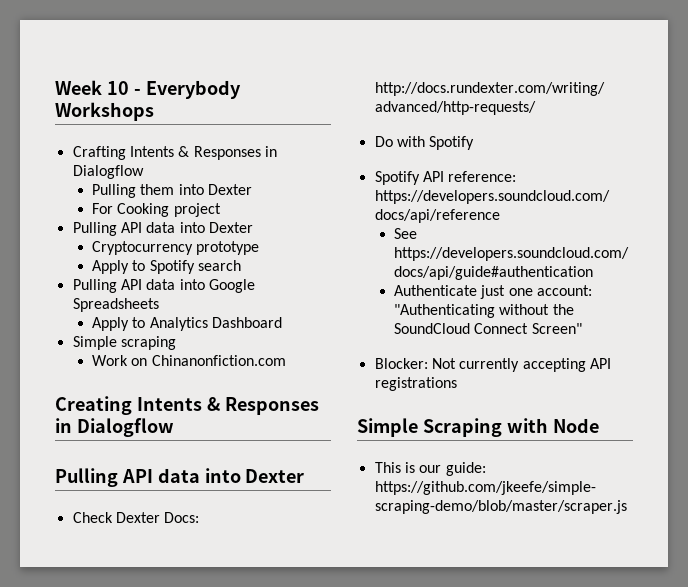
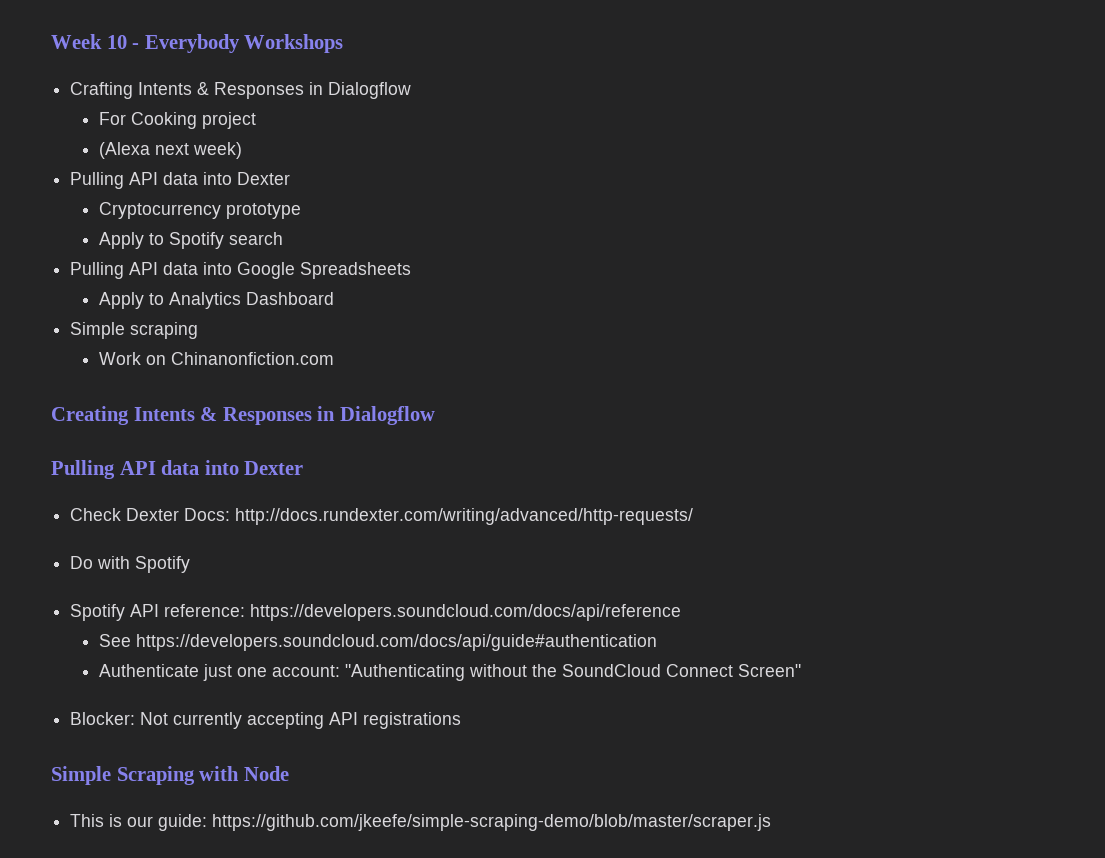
[92,184,253,198] // Pulling them into Dexter -> (412, 90) none
(221, 210) none -> [98,142,242,159] // (Alexa next week)

